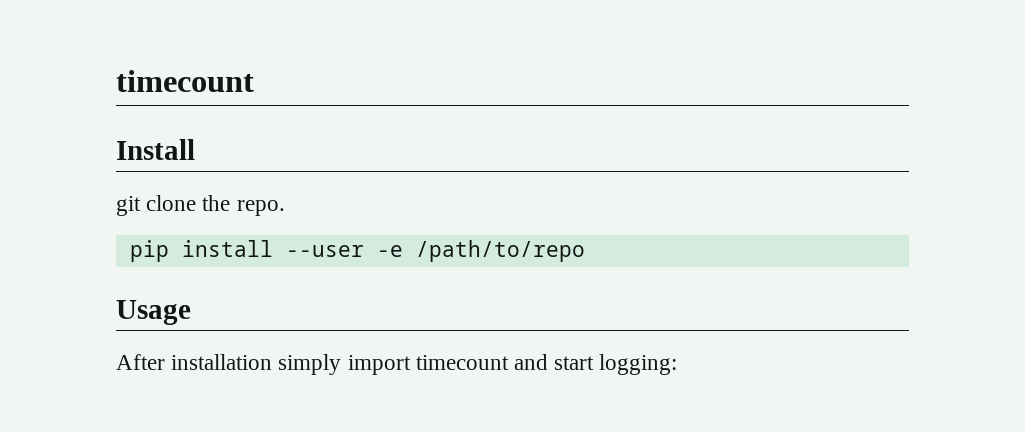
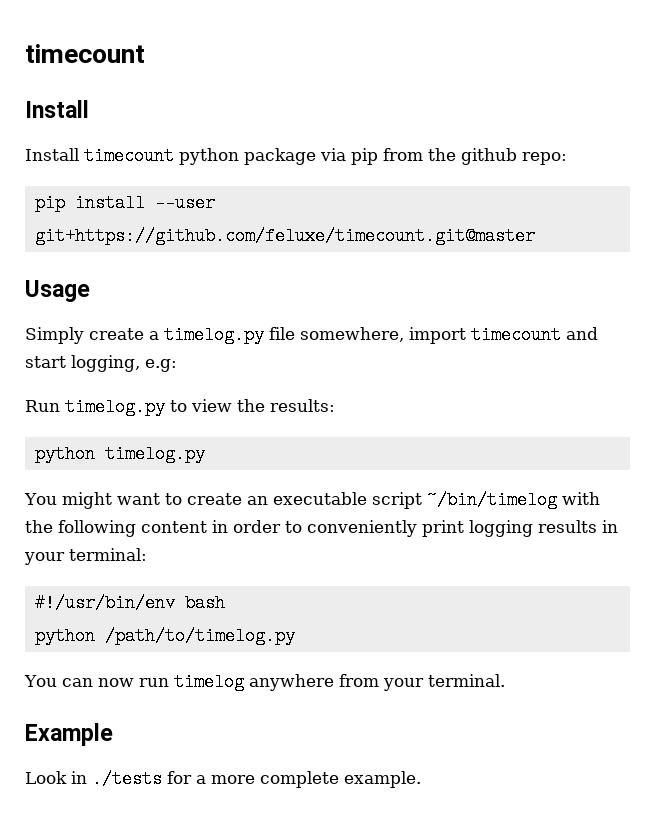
[116,195,285,216] git clone the repo. -> [25,147,567,165] Install timecount python package via pip from the github repo:
[376,240,585,262] -e /path/to/repo -> [34,227,535,245] git+https://github.com/feluxe/timecount.git@master
[116,354,678,375] After installation simply import timecount and start logging: -> [25,326,598,344] [25,355,177,372] [25,398,335,416] [34,445,205,463] [24,491,600,509] [25,520,618,537] [24,548,147,565] [34,594,225,612] [34,627,295,645] [24,673,505,691] [25,723,113,746] [25,770,421,788] Simply create a timelog.py file somewhere, import timecount and start logging, e.g: // Run timelog.py to view the results: // python timelog.py // You might want to create an executable script ~/bin/timelog with the following content in order to conveniently print logging results in your terminal: // #!/usr/bin/env bash // python /path/to/timelog.py // You can now run timelog anywhere from your terminal. // Example // Look in ./tests for a more complete example.

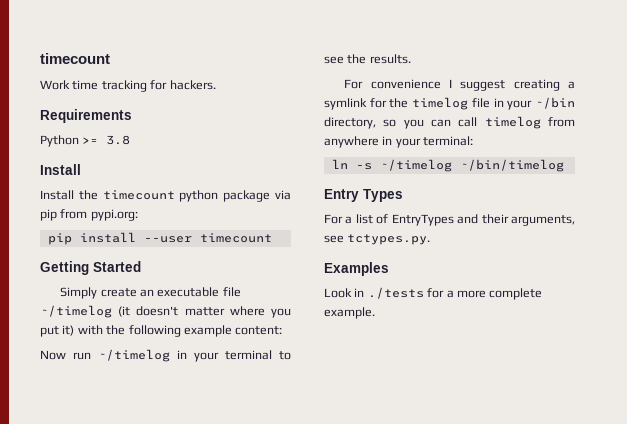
[25,44,145,63] timecount -> [40,53,110,64] [40,80,216,92] [40,109,132,123] [40,135,131,147] timecount // Work time tracking for hackers. // Requirements // Python >= 3.8
(79, 154) none -> [78,190,98,200] the
[428,148,567,165] the github repo: -> [90,209,138,221] pypi.org:
[34,227,535,245] [25,280,90,302] git+https://github.com/feluxe/timecount.git@master // Usage -> [199,233,272,243] [40,261,141,275] timecount // Getting Started
[149,326,598,344] [25,355,177,372] [25,398,335,416] [34,445,205,463] [24,491,600,509] [25,520,618,537] [24,548,147,565] [34,594,225,612] [34,627,295,645] [24,673,505,691] [25,723,113,746] a timelog.py file somewhere, import timecount and start logging, e.g: // Run timelog.py to view the results: // python timelog.py // You might want to create an executable script ~/bin/timelog with the following content in order to conveniently print logging results in your terminal: // #!/usr/bin/env bash // python /path/to/timelog.py // You can now run timelog anywhere from your terminal. // Example -> [139,287,241,297] [40,305,291,318] [40,325,283,337] [40,349,291,362] [324,54,411,64] [344,79,575,91] [324,97,575,110] [324,116,575,129] [324,136,474,148] [331,159,564,172] [324,189,403,202] [324,214,575,226] [324,234,431,245] [324,262,389,276] an executable file ~/timelog (it doesn't matter where you put it) with the following example content: // Now run ~/timelog in your terminal to see the results. // For convenience I suggest creating a symlink for the timelog file in your ~/bin directory, so you can call timelog from anywhere in your terminal: // ln -s ~/timelog ~/bin/timelog // Entry Types // For a list of EntryTypes and their arguments, see tctypes.py. // Examples

